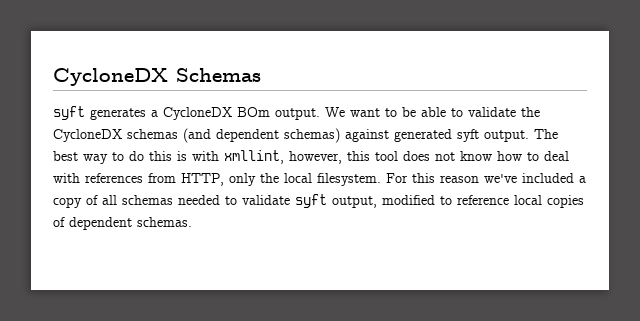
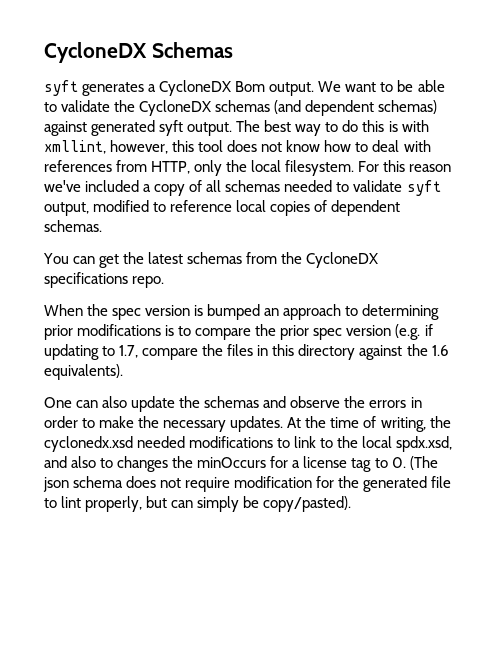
[237,107,270,117] BOm -> [235,81,266,92] Bom
(192, 222) none -> [43,252,379,268] [44,272,165,288] [44,304,440,320] [44,324,433,340] [44,344,449,360] [44,364,123,380] [44,396,422,412] [44,416,451,432] [44,436,453,452] [44,456,438,472] [43,476,452,492] [44,496,352,512] // You can get the latest schemas from the CycloneDX specifications repo. // When the spec version is bumped an approach to determining prior modifications is to compare the prior spec version (e.g. if updating to 1.7, compare the files in this directory against the 1.6 equivalents). // One can also update the schemas and observe the errors in order to make the necessary updates. At the time of writing, the cyclonedx.xsd needed modifications to link to the local spdx.xsd, and also to changes the minOccurs for a license tag to 0. (The json schema does not require modification for the generated file to lint properly, but can simply be copy/pasted).

